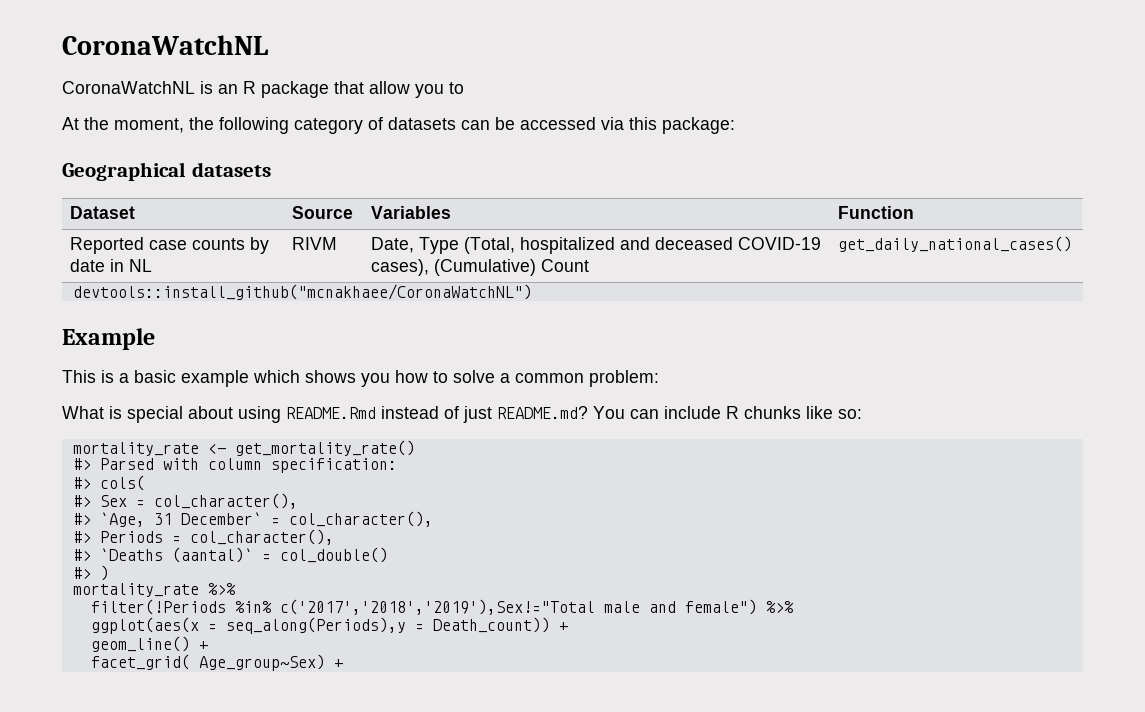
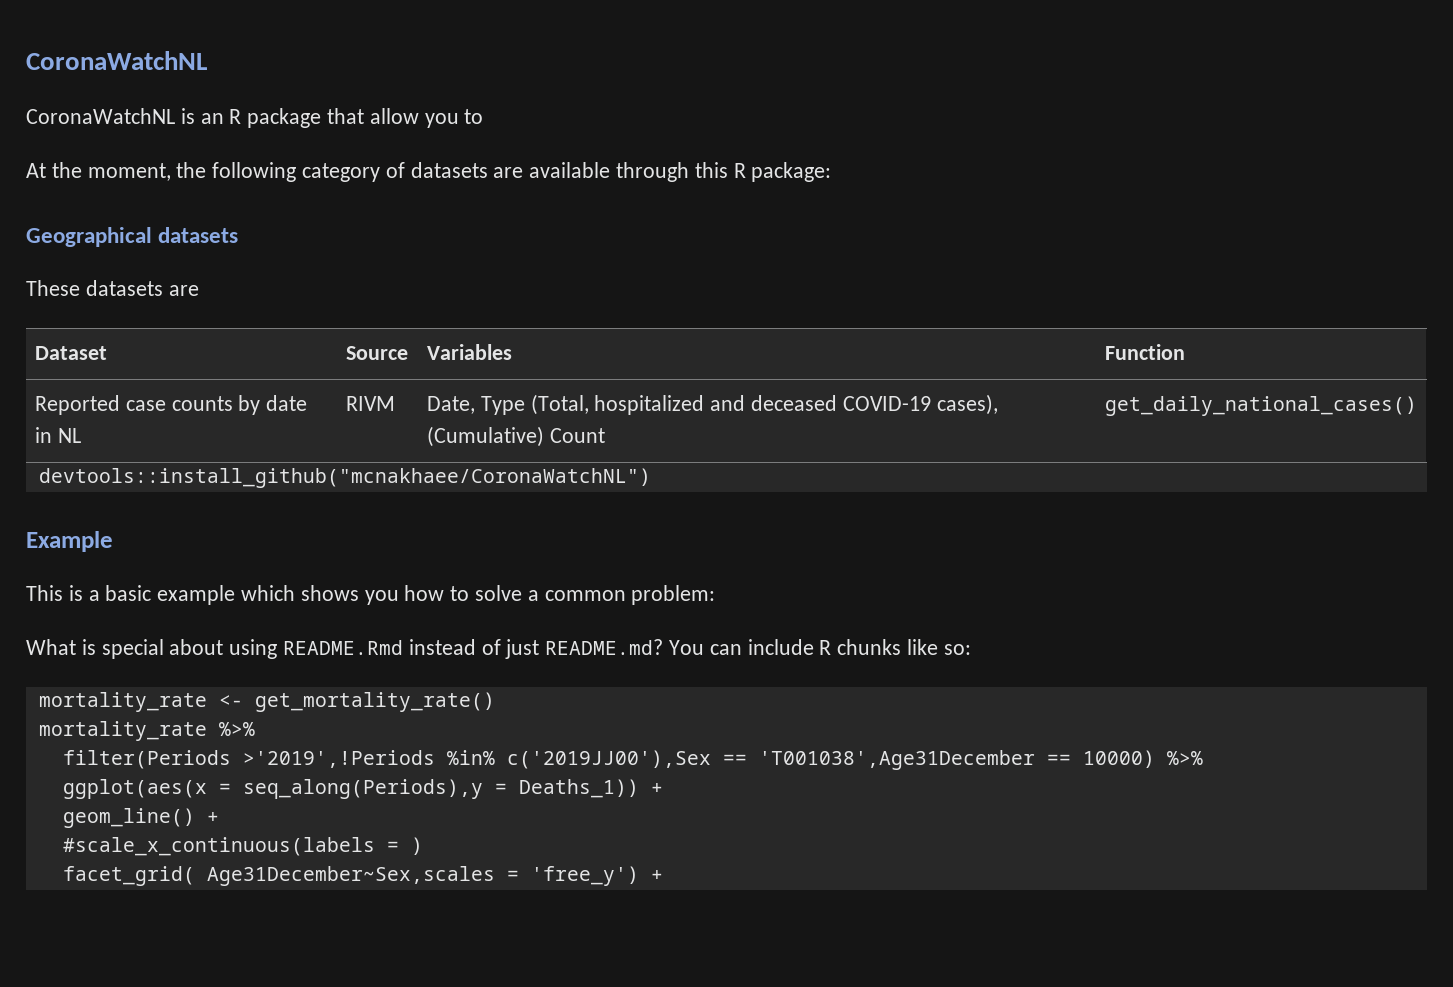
[461,117,657,130] can be accessed via this -> [493,162,746,182] are available through this R
(271, 169) none -> [26,280,199,296] // These datasets are
[72,458,397,473] [72,475,145,491] [72,493,298,509] [72,511,433,527] [72,529,334,545] [72,547,388,563] [72,565,109,581] [72,583,236,597] [90,599,757,615] #> Parsed with column specification: // #> cols( // #> Sex = col_character(), // #> `Age, 31 December` = col_character(), // #> Periods = col_character(), // #> `Deaths (aantal)` = col_double() // #> ) // mortality_rate %>% // filter(!Periods %in% c('2017','2018','2019'),Sex!="Total male and female") -> [38,721,255,741] [62,750,1155,770] mortality_rate %>% // filter(Periods >'2019',!Periods %in% c('2019JJ00'),Sex == 'T001038',Age31December == 10000)
[432,617,550,633] Death_count)) -> [518,779,639,798] Deaths_1))
[90,654,325,671] facet_grid( Age_group~Sex) -> [62,837,423,856] [62,866,639,886] #scale_x_continuous(labels = ) // facet_grid( Age31December~Sex,scales = 'free_y')

